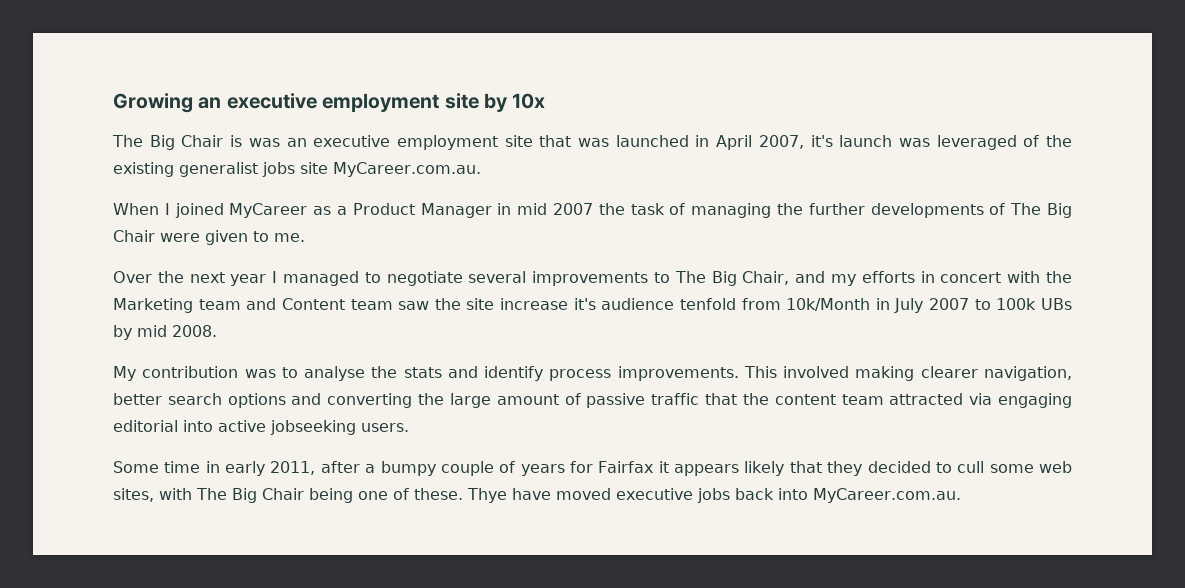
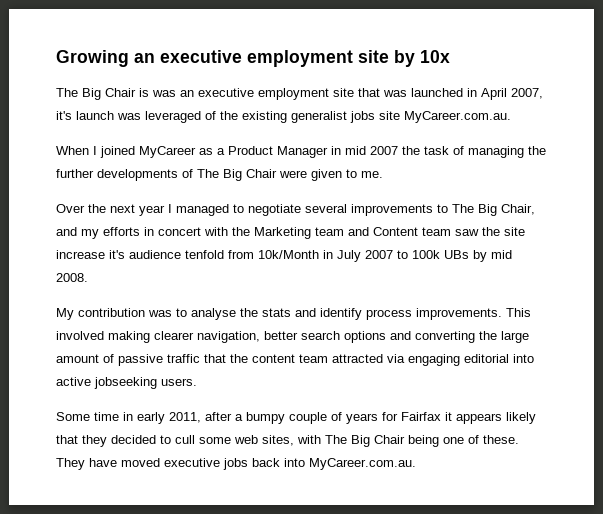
[467,488,507,503] Thye -> [56,458,85,470] They

